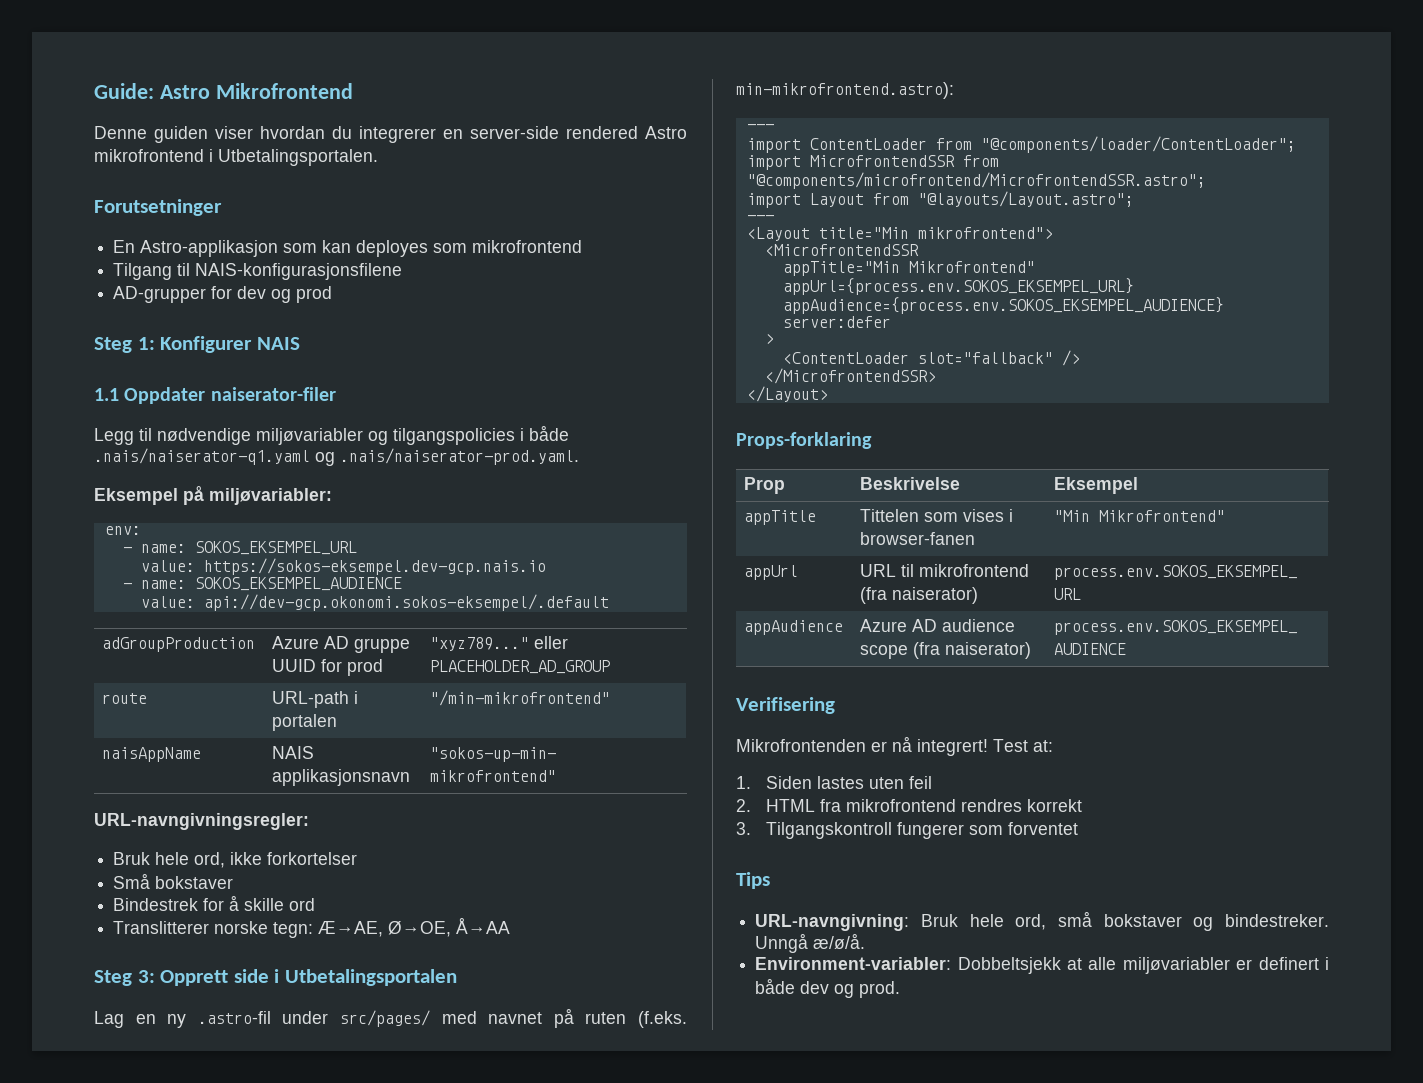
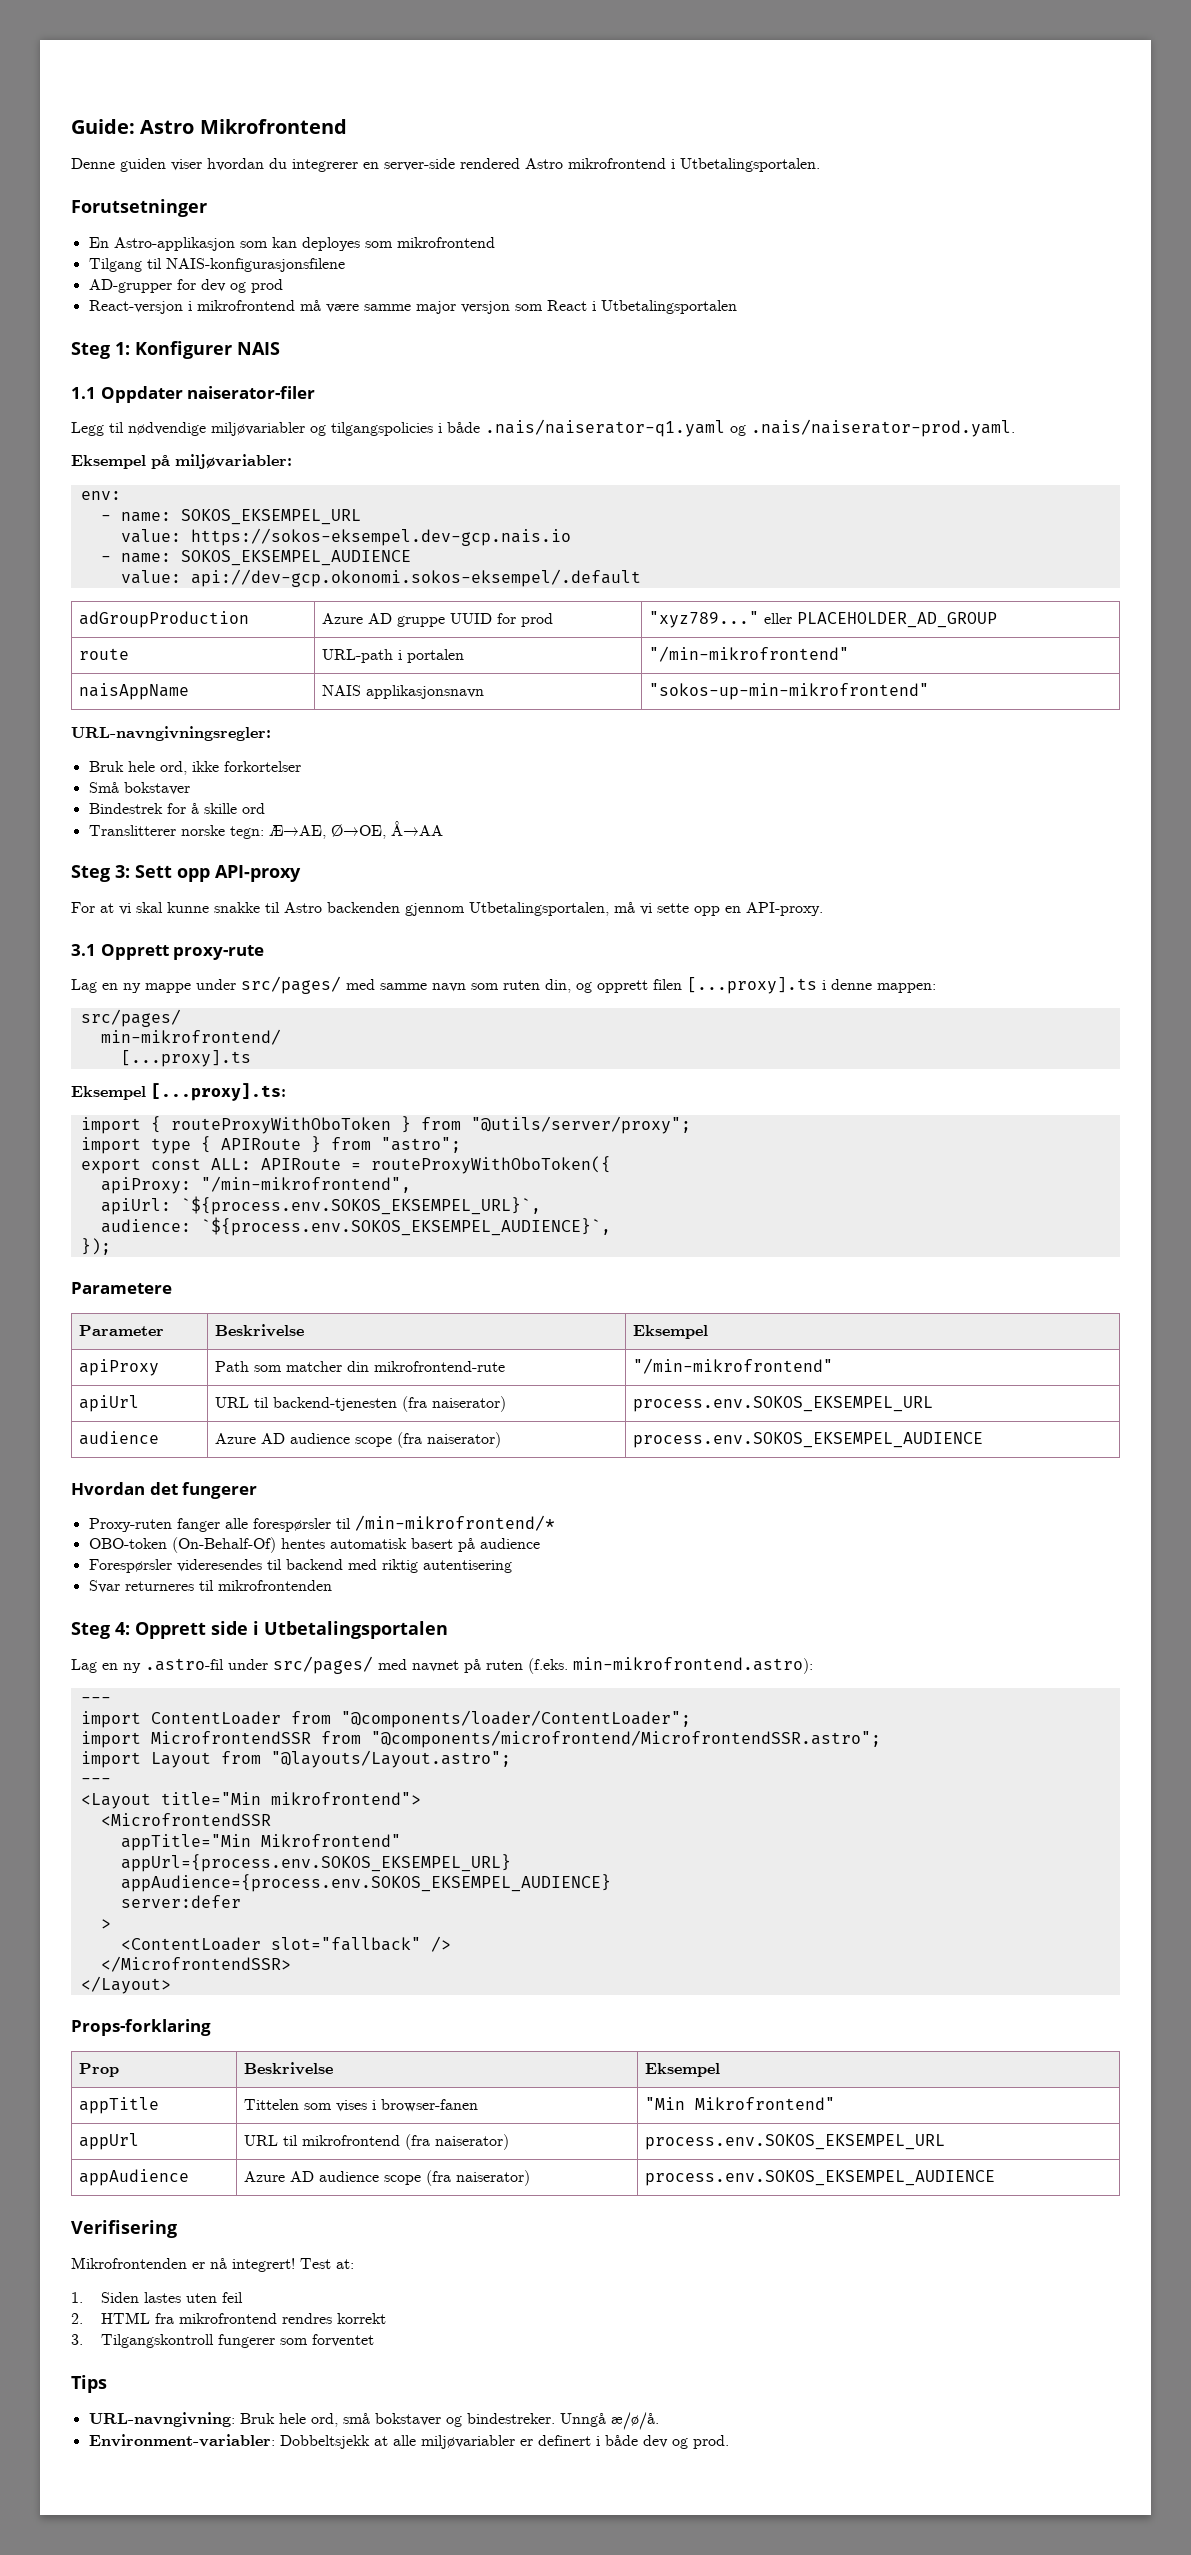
(333, 294) none -> [88,300,737,314] // React-versjon i mikrofrontend må være samme major versjon som React i Utbetalingsportalen
(155, 976) none -> [135,865,301,882] [71,902,823,916] [71,944,265,960] [71,976,936,994] [80,1009,181,1027] [100,1029,281,1045] [120,1050,251,1067] [71,1083,286,1101] [80,1116,691,1134] [80,1136,461,1154] [80,1156,611,1174] [100,1176,411,1194] [100,1196,541,1215] [100,1217,611,1236] [80,1238,111,1255] [71,1282,172,1294] [78,1325,164,1336] [214,1324,304,1337] [632,1325,708,1339] [78,1359,159,1376] [214,1361,505,1372] [632,1358,833,1374] [78,1395,139,1412] [214,1396,506,1412] [632,1396,933,1412] [78,1431,159,1445] [214,1432,501,1448] [632,1432,983,1448] [71,1482,258,1499] [88,1515,555,1532] [88,1537,540,1553] [88,1559,512,1573] [88,1580,332,1593] [71,1622,130,1639] Sett opp API-proxy // For at vi skal kunne snakke til Astro backenden gjennom Utbetalingsportalen, må vi sette opp en API-proxy. // 3.1 Opprett proxy-rute // Lag en ny mappe under src/pages/ med samme navn som ruten din, og opprett filen [...proxy].ts i denne mappen: // src/pages/ // min-mikrofrontend/ // [...proxy].ts // Eksempel [...proxy].ts: // import { routeProxyWithOboToken } from "@utils/server/proxy"; // import type { APIRoute } from "astro"; // export const ALL: APIRoute = routeProxyWithOboToken({ // apiProxy: "/min-mikrofrontend", // apiUrl: `${process.env.SOKOS_EKSEMPEL_URL}`, // audience: `${process.env.SOKOS_EKSEMPEL_AUDIENCE}`, // }); // Parametere // Parameter | Beskrivelse | Eksempel // apiProxy | Path som matcher din mikrofrontend-rute | "/min-mikrofrontend" // apiUrl | URL til backend-tjenesten (fra naiserator) | process.env.SOKOS_EKSEMPEL_URL // audience | Azure AD audience scope (fra naiserator) | process.env.SOKOS_EKSEMPEL_AUDIENCE // Hvordan det fungerer // Proxy-ruten fanger alle forespørsler til /min-mikrofrontend/* // OBO-token (On-Behalf-Of) hentes automatisk basert på audience // Forespørsler videresendes til backend med riktig autentisering // Svar returneres til mikrofrontenden // Steg 4:

